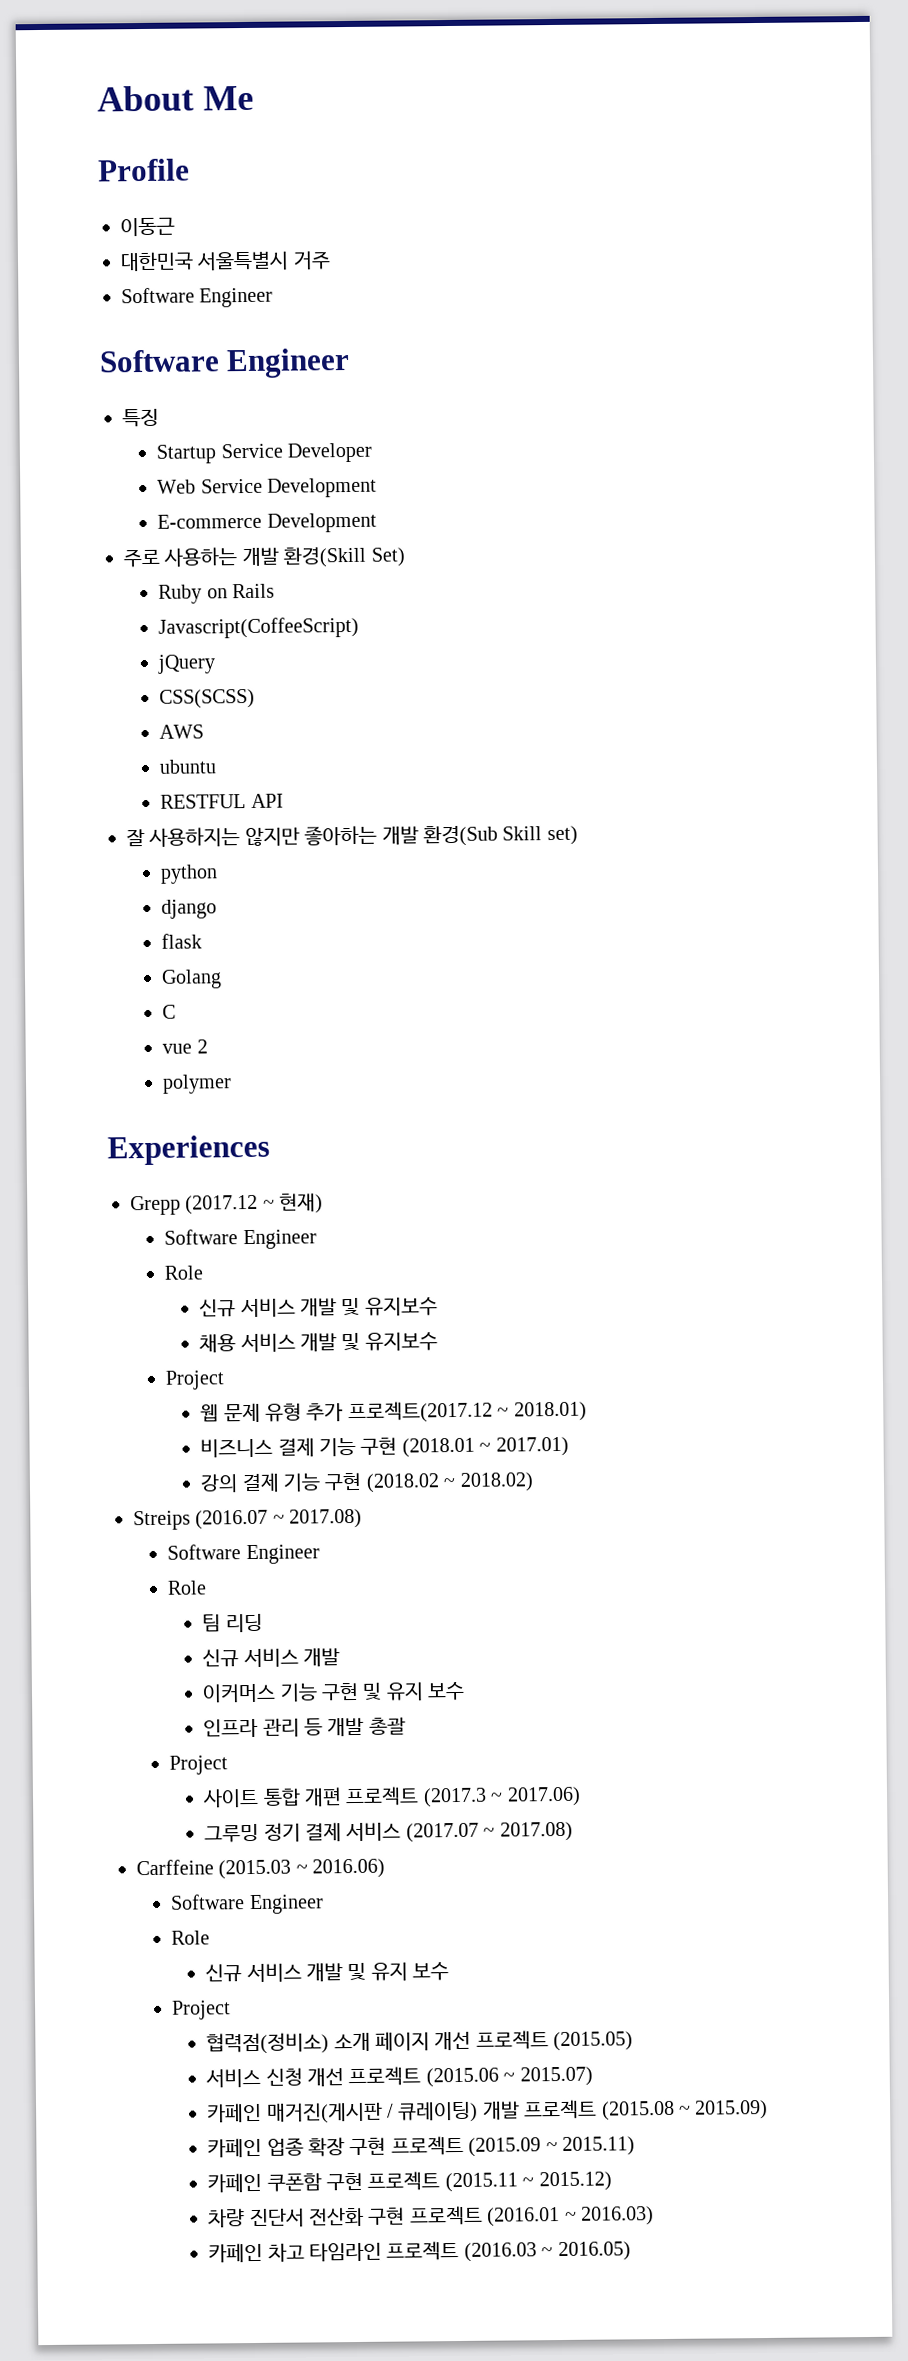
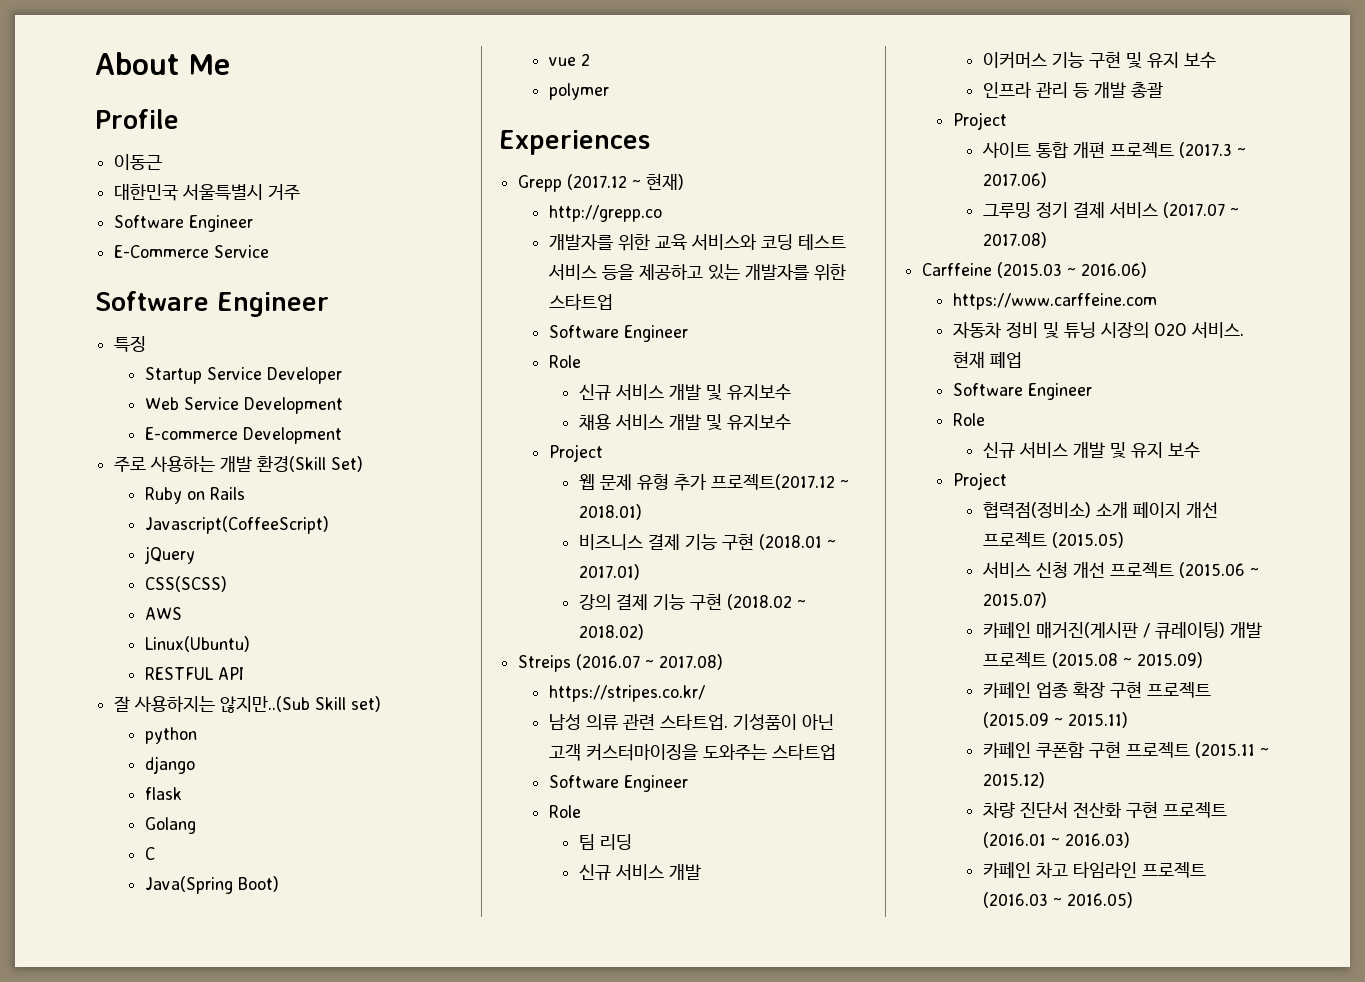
(274, 297) none -> [114,245,270,258] // E-Commerce Service
[159,759,218,774] ubuntu -> [144,636,250,652] Linux(Ubuntu)
[244,825,498,847] 않지만 좋아하는 개발 환경(Sub -> [220,696,311,713] 않지만..(Sub
(177, 1011) none -> [144,876,279,894] // Java(Spring Boot)
(324, 1203) none -> [548,205,662,222] [548,234,846,251] [547,264,846,281] [548,293,613,310] // http://grepp.co // 개발자를 위한 교육 서비스와 코딩 테스트 서비스 등을 제공하고 있는 개발자를 위한 스타트업
(363, 1518) none -> [548,685,705,702] [548,713,834,730] [548,743,836,761] // https://stripes.co.kr/ // 남성 의류 관련 스타트업. 기성품이 아닌 고객 커스터마이징을 도와주는 스타트업
(386, 1868) none -> [952,293,1157,310] [952,322,1244,338] [952,351,1022,368] // https://www.carffeine.com // 자동차 정비 및 튜닝 시장의 O2O 서비스. 현재 폐업

